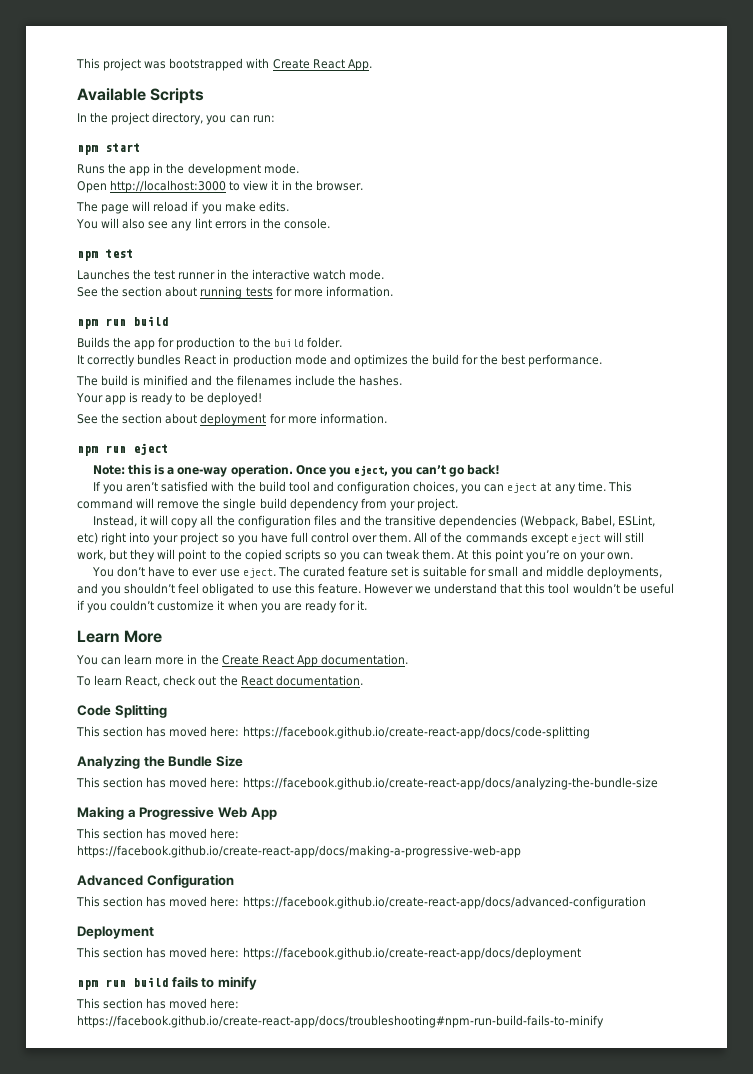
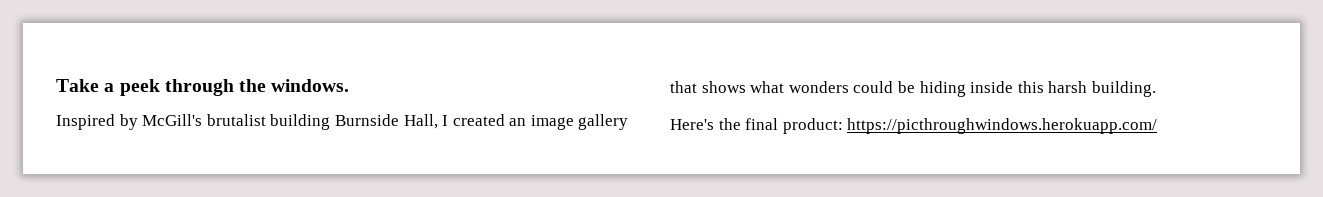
[76,58,372,71] [77,88,205,104] [77,112,275,125] [77,143,140,155] [77,163,299,176] [77,180,363,193] [76,201,289,214] [76,218,330,231] [77,249,133,261] [77,269,384,280] [77,286,393,299] [77,316,168,329] [77,337,342,350] [77,354,603,367] [76,375,402,386] [76,392,262,405] [77,413,387,426] [77,443,168,456] [93,464,501,477] [93,481,632,494] [77,498,458,511] [93,515,656,528] [77,532,644,545] [77,549,634,562] [92,566,662,579] [77,583,674,596] [77,600,368,613] [77,630,163,643] [76,654,408,667] [76,675,363,687] [77,704,167,718] [76,726,590,739] [77,755,243,769] [76,777,658,790] [77,806,277,820] [76,828,240,839] [77,845,521,858] [77,874,234,888] [76,896,646,909] [77,926,154,939] [76,947,581,960] [77,976,257,990] [76,998,240,1009] [77,1015,604,1028] This project was bootstrapped with Create React App. // Available Scripts // In the project directory, you can run: // npm start // Runs the app in the development mode. // Open http://localhost:3000 to view it in the browser. // The page will reload if you make edits. // You will also see any lint errors in the console. // npm test // Launches the test runner in the interactive watch mode. // See the section about running tests for more information. // npm run build // Builds the app for production to the build folder. // It correctly bundles React in production mode and optimizes the build for the best performance. // The build is minified and the filenames include the hashes. // Your app is ready to be deployed! // See the section about deployment for more information. // npm run eject // Note: this is a one-way operation. Once you eject, you can’t go back! // If you aren’t satisfied with the build tool and configuration choices, you can eject at any time. This command will remove the single build dependency from your project. // Instead, it will copy all the configuration files and the transitive dependencies (Webpack, Babel, ESLint, etc) right into your project so you have full control over them. All of the commands except eject will still work, but they will point to the copied scripts so you can tweak them. At this point you’re on your own. // You don’t have to ever use eject. The curated feature set is suitable for small and middle deployments, and you shouldn’t feel obligated to use this feature. However we understand that this tool wouldn’t be useful if you couldn’t customize it when you are ready for it. // Learn More // You can learn more in the Create React App documentation. // To learn React, check out the React documentation. // Code Splitting // This section has moved here: https://facebook.github.io/create-react-app/docs/code-splitting // Analyzing the Bundle Size // This section has moved here: https://facebook.github.io/create-react-app/docs/analyzing-the-bundle-size // Making a Progressive Web App // This section has moved here: https://facebook.github.io/create-react-app/docs/making-a-progressive-web-app // Advanced Configuration // This section has moved here: https://facebook.github.io/create-react-app/docs/advanced-configuration // Deployment // This section has moved here: https://facebook.github.io/create-react-app/docs/deployment // npm run build fails to minify // This section has moved here: https://facebook.github.io/create-react-app/docs/troubleshooting#npm-run-build-fails-to-minify -> [56,79,350,96] [56,114,629,130] [670,81,1156,97] [670,118,1158,134] Take a peek through the windows. // Inspired by McGill's brutalist building Burnside Hall, I created an image gallery that shows what wonders could be hiding inside this harsh building. // Here's the final product: https://picthroughwindows.herokuapp.com/

